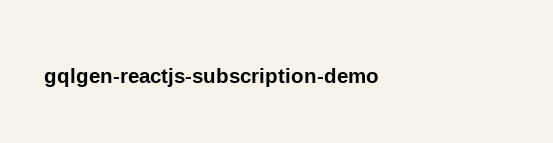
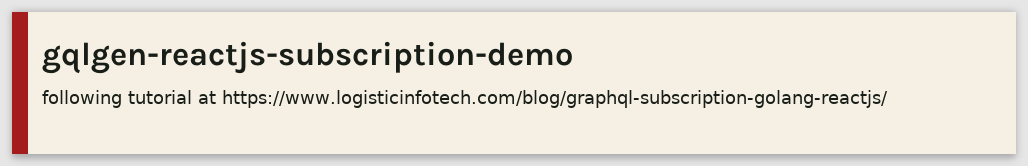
(379, 77) none -> [42,90,888,108] // following tutorial at https://www.logisticinfotech.com/blog/graphql-subscription-golang-reactjs/

